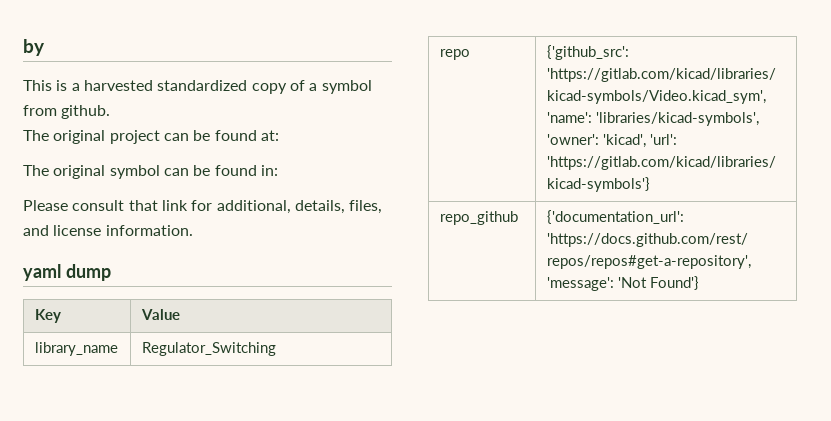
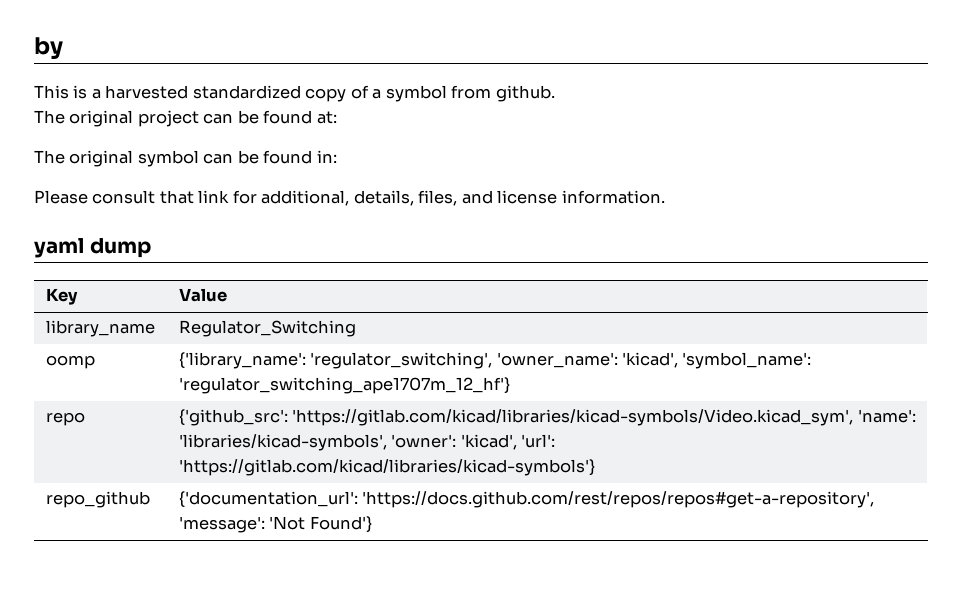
(276, 349) none -> [45,355,95,369] [178,352,812,369] [178,377,510,394] // oomp | {'library_name': 'regulator_switching', 'owner_name': 'kicad', 'symbol_name': 'regulator_switching_ape1707m_12_hf'}

